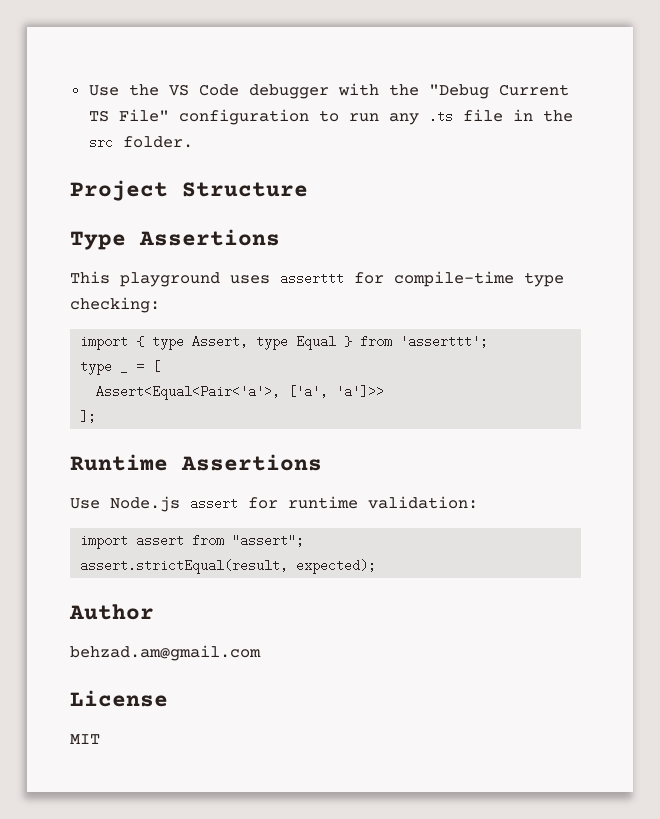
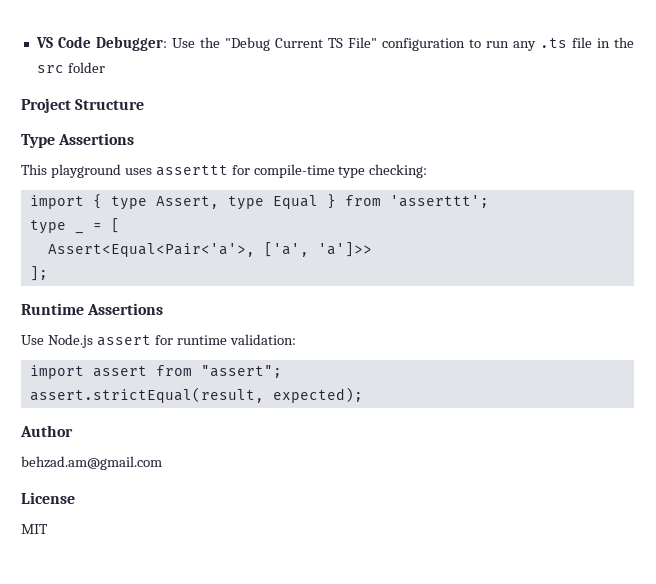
[88,83,379,99] Use the VS Code debugger with -> [35,36,195,51] VS Code Debugger: Use
[122,136,193,148] folder. -> [67,62,105,73] folder

